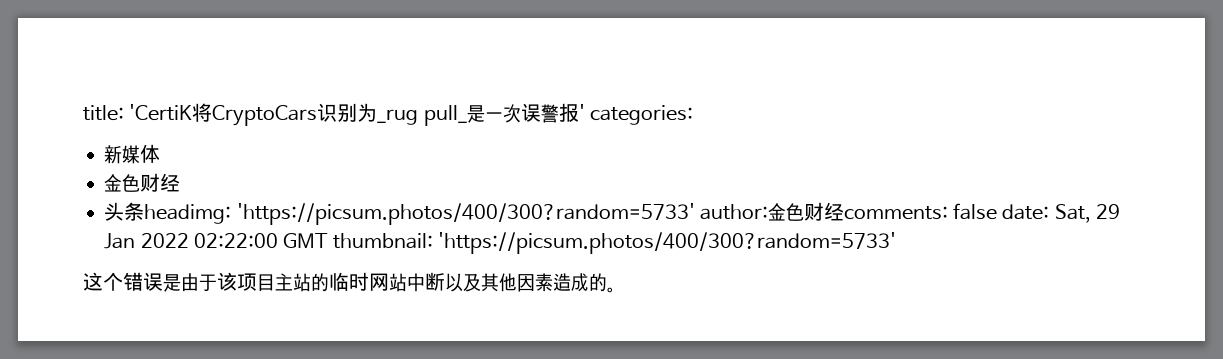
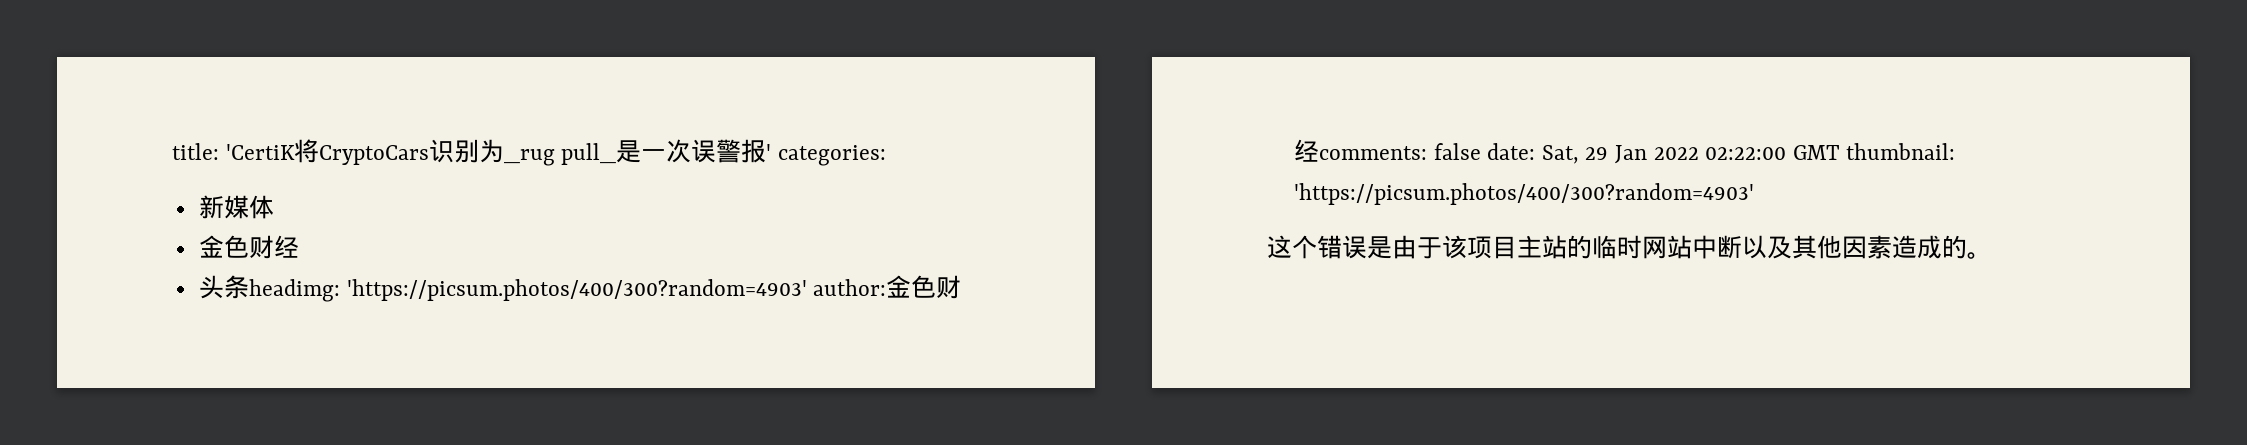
[236,203,695,225] 'https://picsum.photos/400/300?random=5733' -> [346,279,807,301] 'https://picsum.photos/400/300?random=4903'
[437,232,896,254] 'https://picsum.photos/400/300?random=5733' -> [1293,183,1754,205] 'https://picsum.photos/400/300?random=4903'

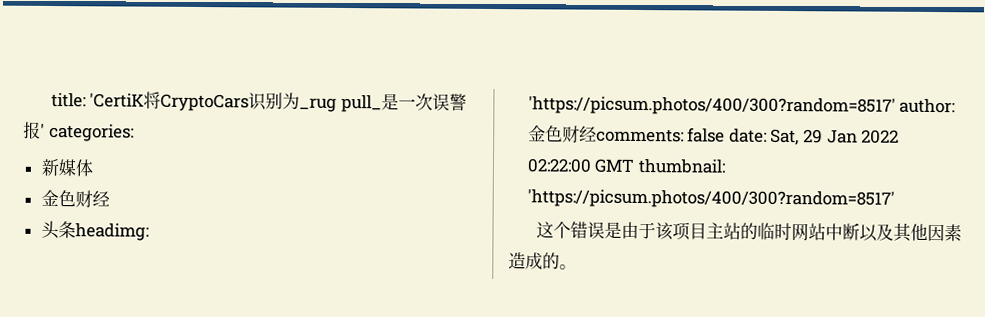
[346,279,807,301] 'https://picsum.photos/400/300?random=4903' -> [527,96,896,116] 'https://picsum.photos/400/300?random=8517'
[1293,183,1754,205] 'https://picsum.photos/400/300?random=4903' -> [526,189,895,209] 'https://picsum.photos/400/300?random=8517'

